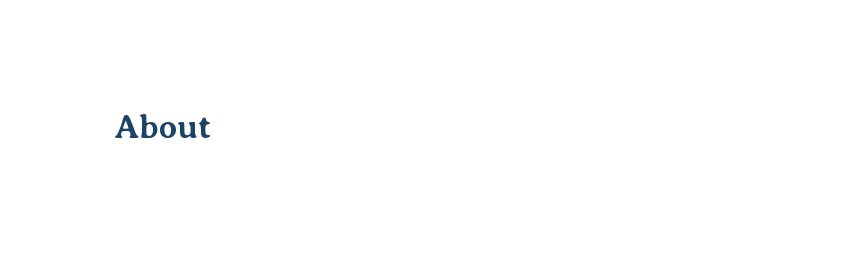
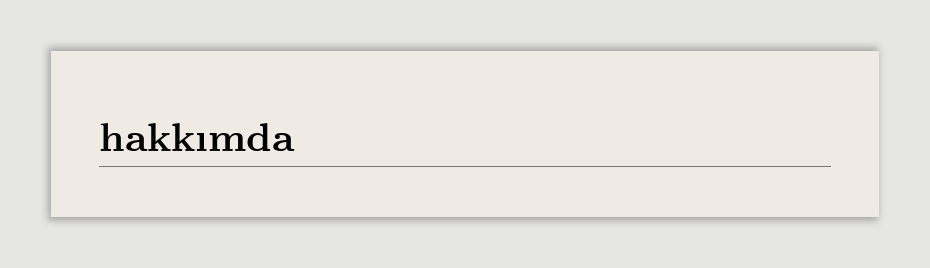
[114,114,211,138] About -> [99,123,295,151] hakkımda

